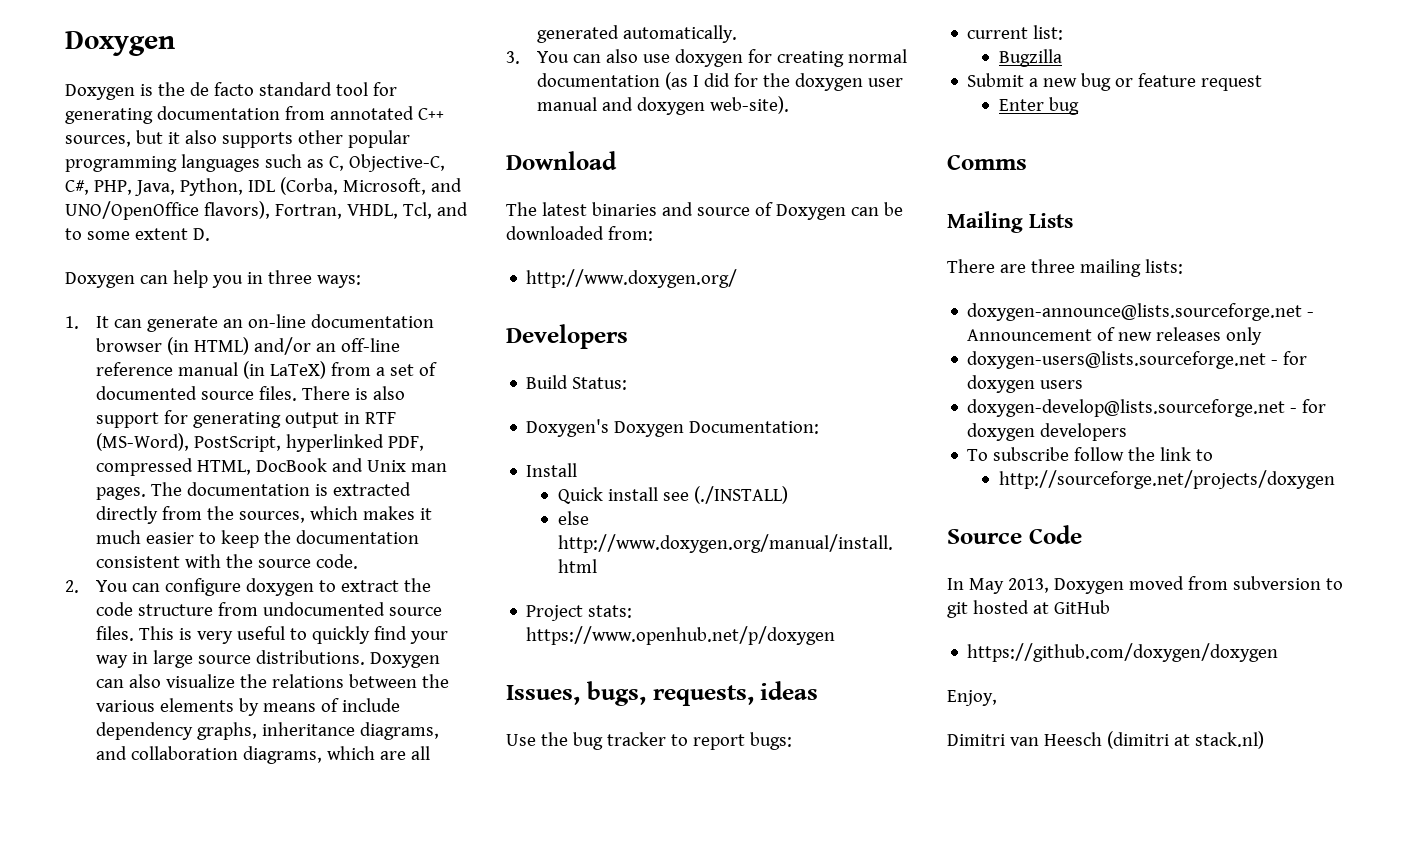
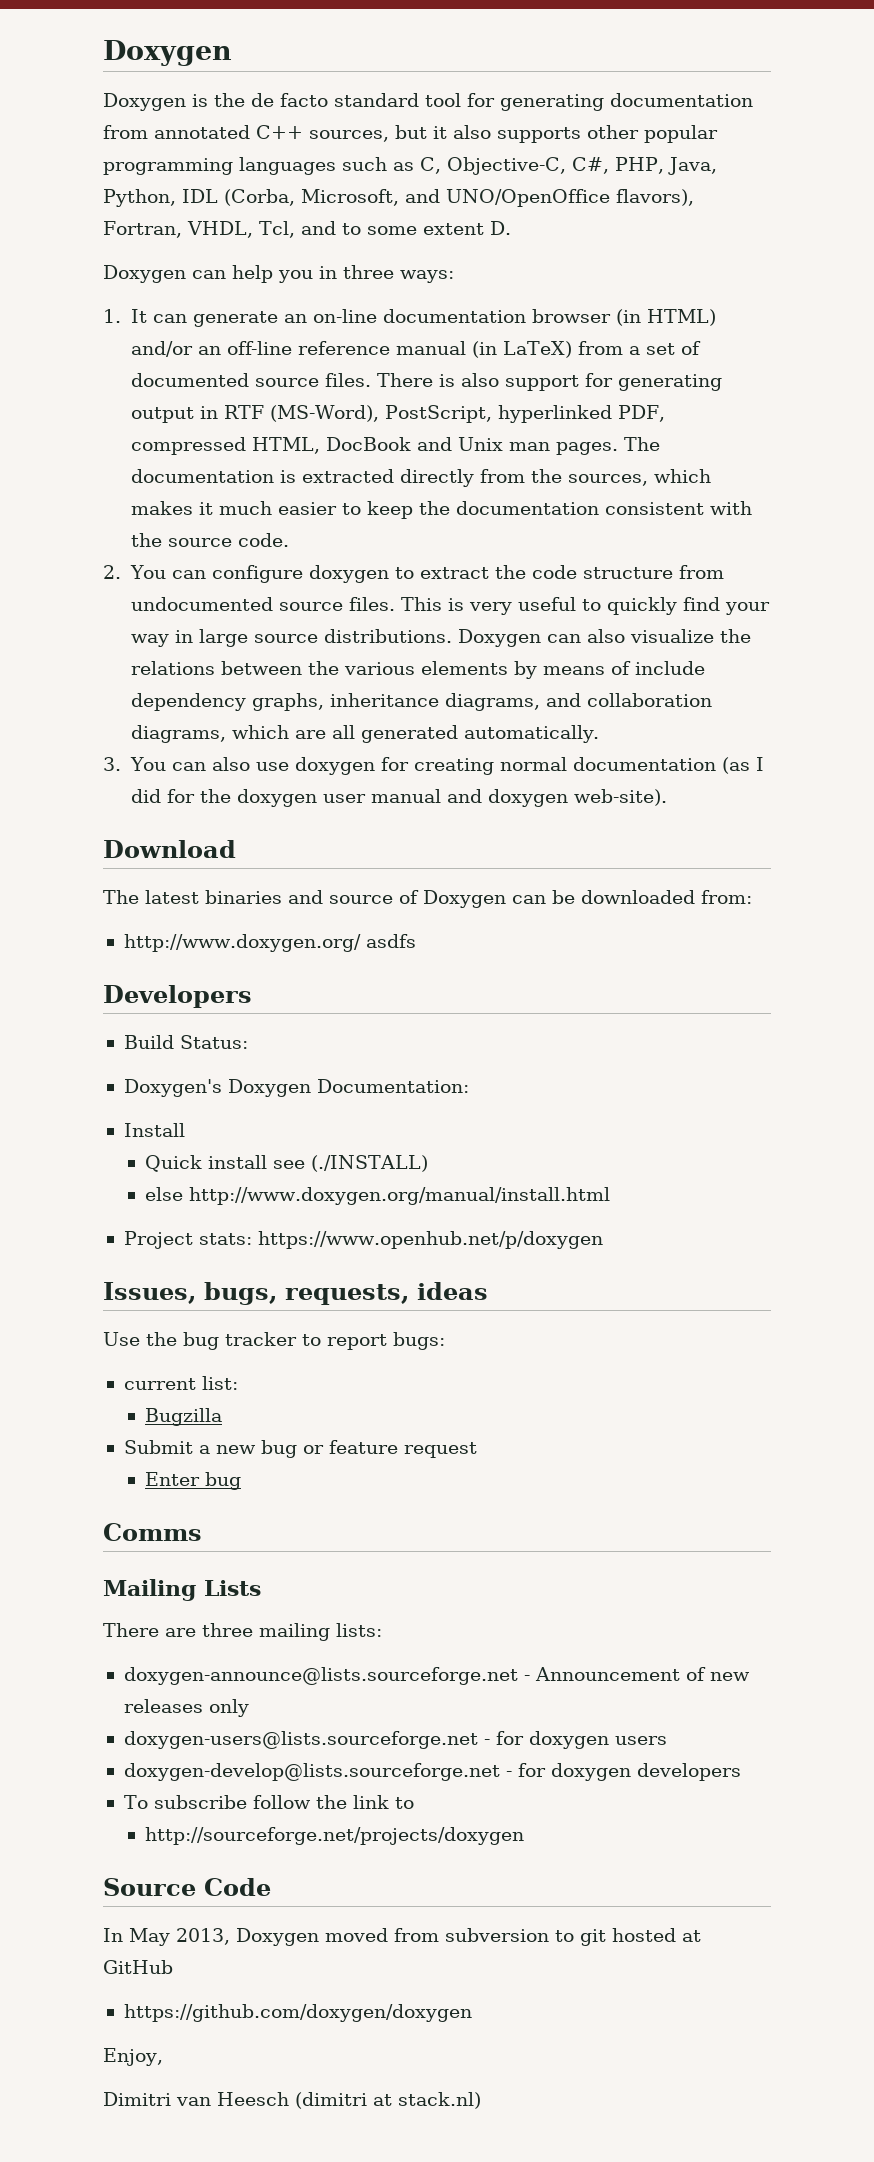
(738, 278) none -> [365,934,416,948] asdfs

